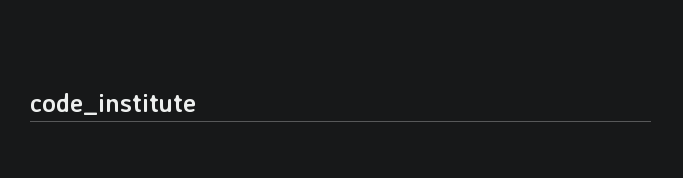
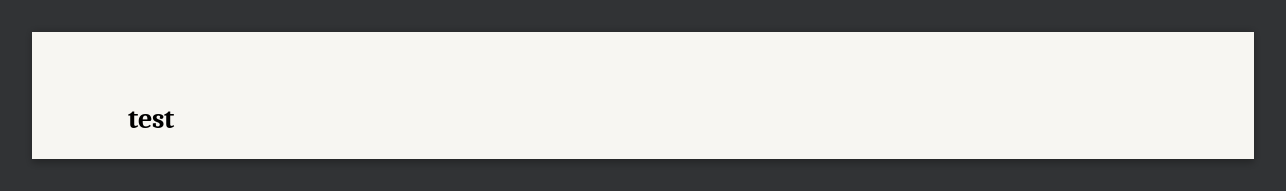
[30,93,196,115] code_institute -> [128,111,175,128] test

